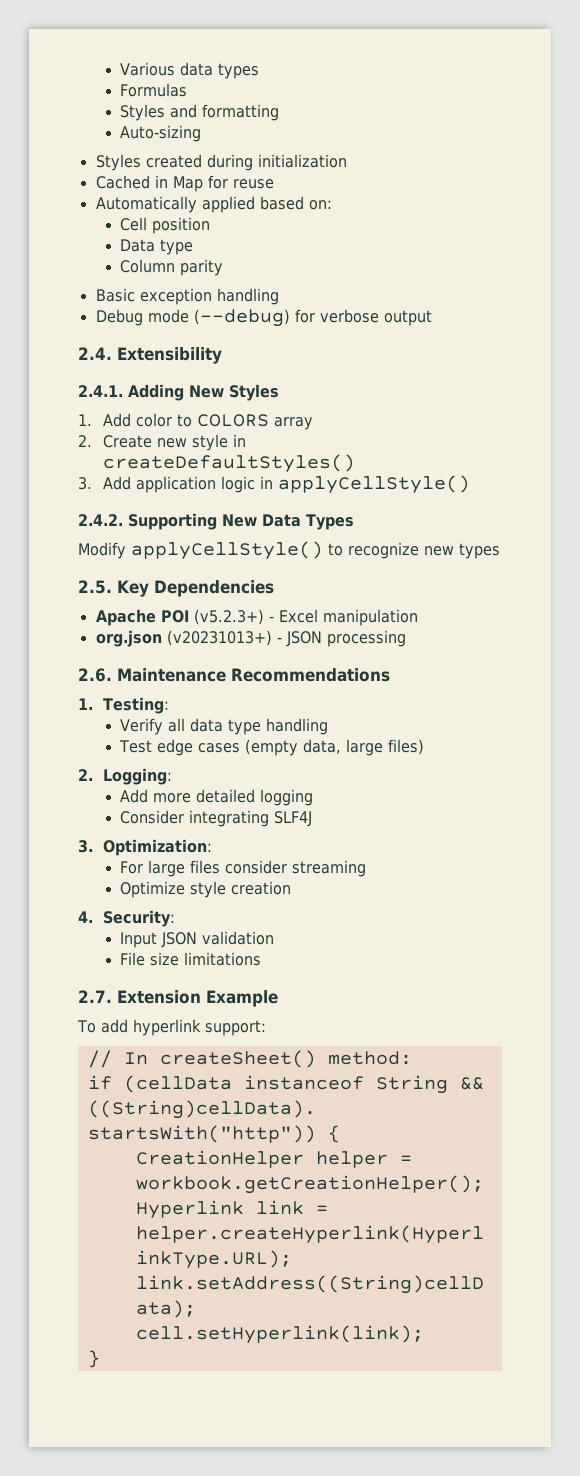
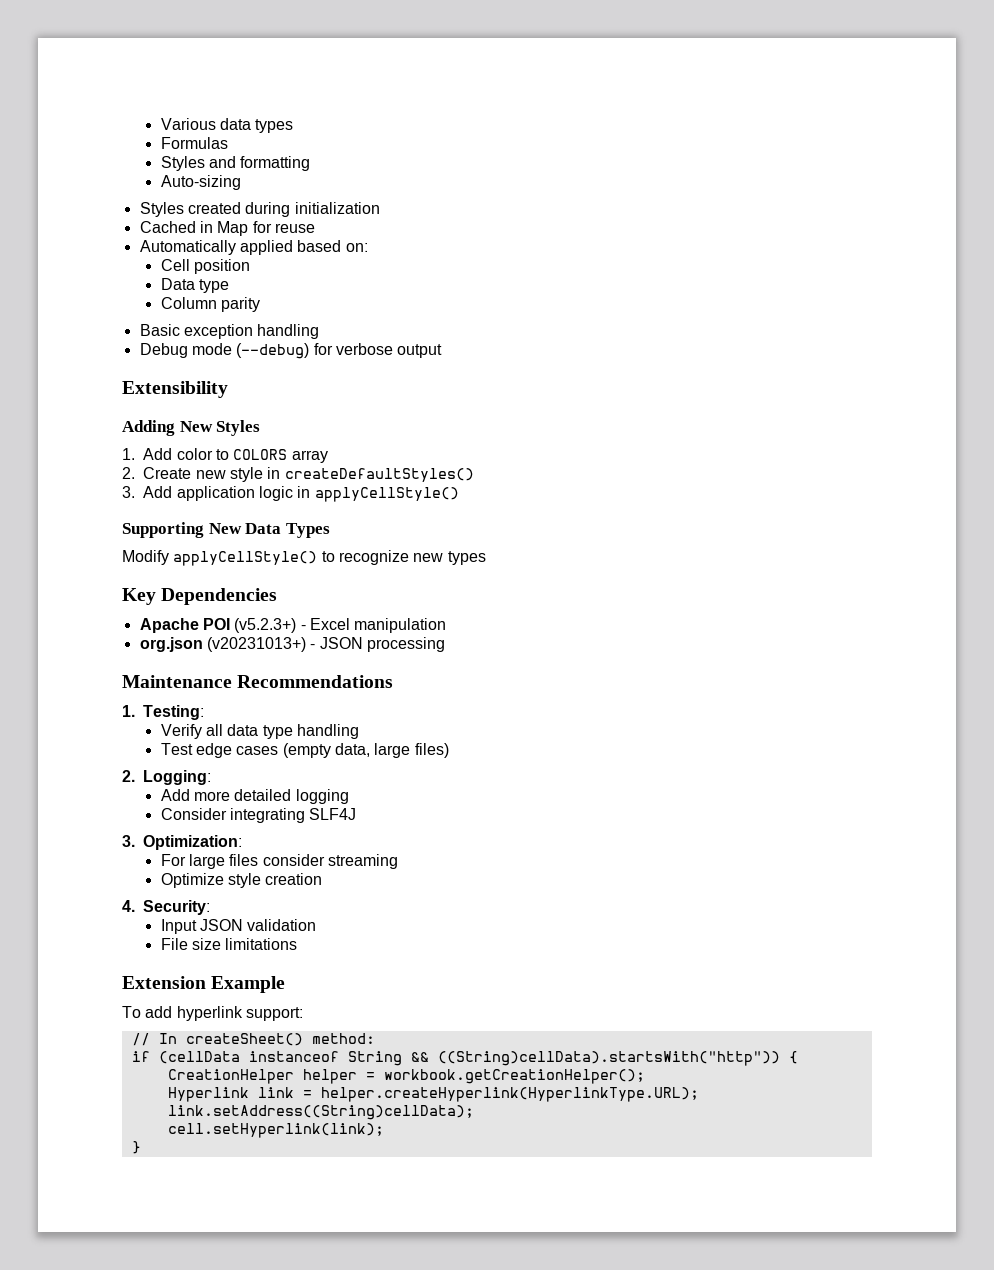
[78,347,112,360] 2.4. -> (443, 351) none
[78,385,123,397] 2.4.1. -> (228, 389) none
[78,514,123,526] 2.4.2. -> (459, 494) none
[78,580,112,594] 2.5. -> (486, 558) none
[78,668,112,682] 2.6. -> (445, 644) none
[78,990,112,1003] 2.7. -> (298, 944) none

